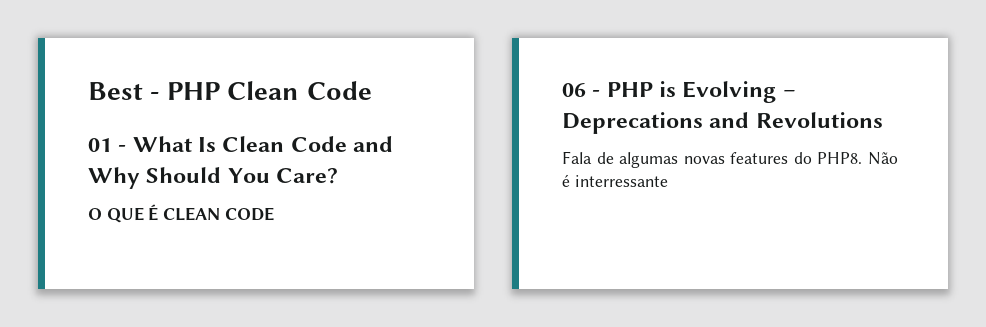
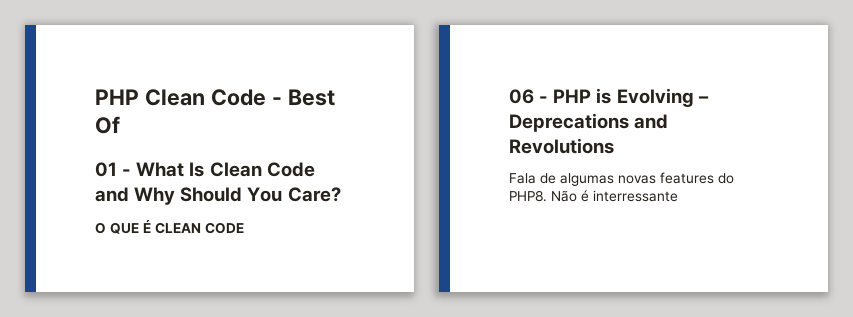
[88,82,160,100] Best - -> (95, 97) none
(372, 90) none -> [271,89,335,106] [95,116,120,134] - Best Of

